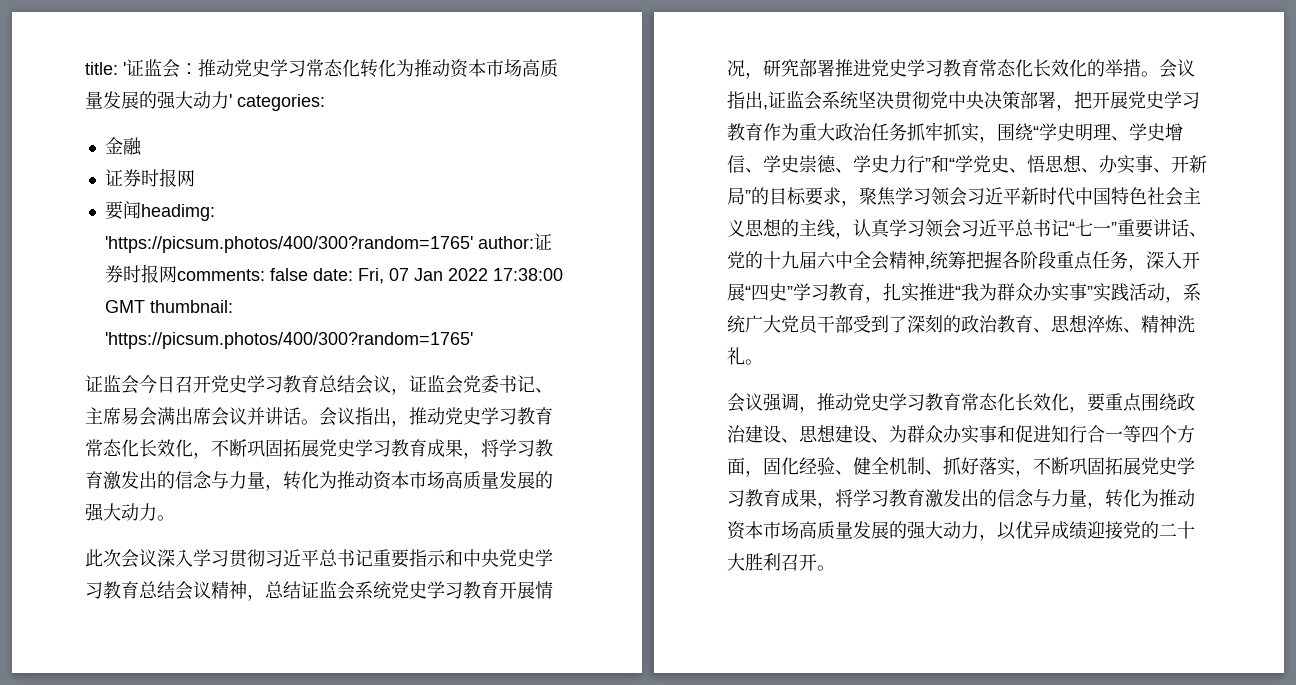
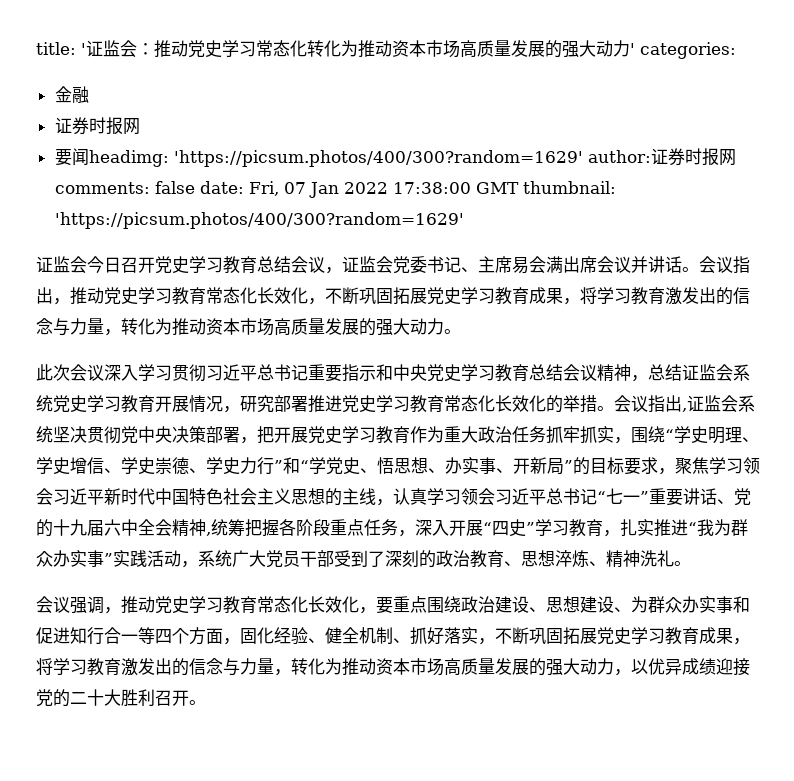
[104,236,473,253] 'https://picsum.photos/400/300?random=1765' -> [173,150,583,167] 'https://picsum.photos/400/300?random=1629'
[104,332,473,349] 'https://picsum.photos/400/300?random=1765' -> [54,212,464,229] 'https://picsum.photos/400/300?random=1629'

